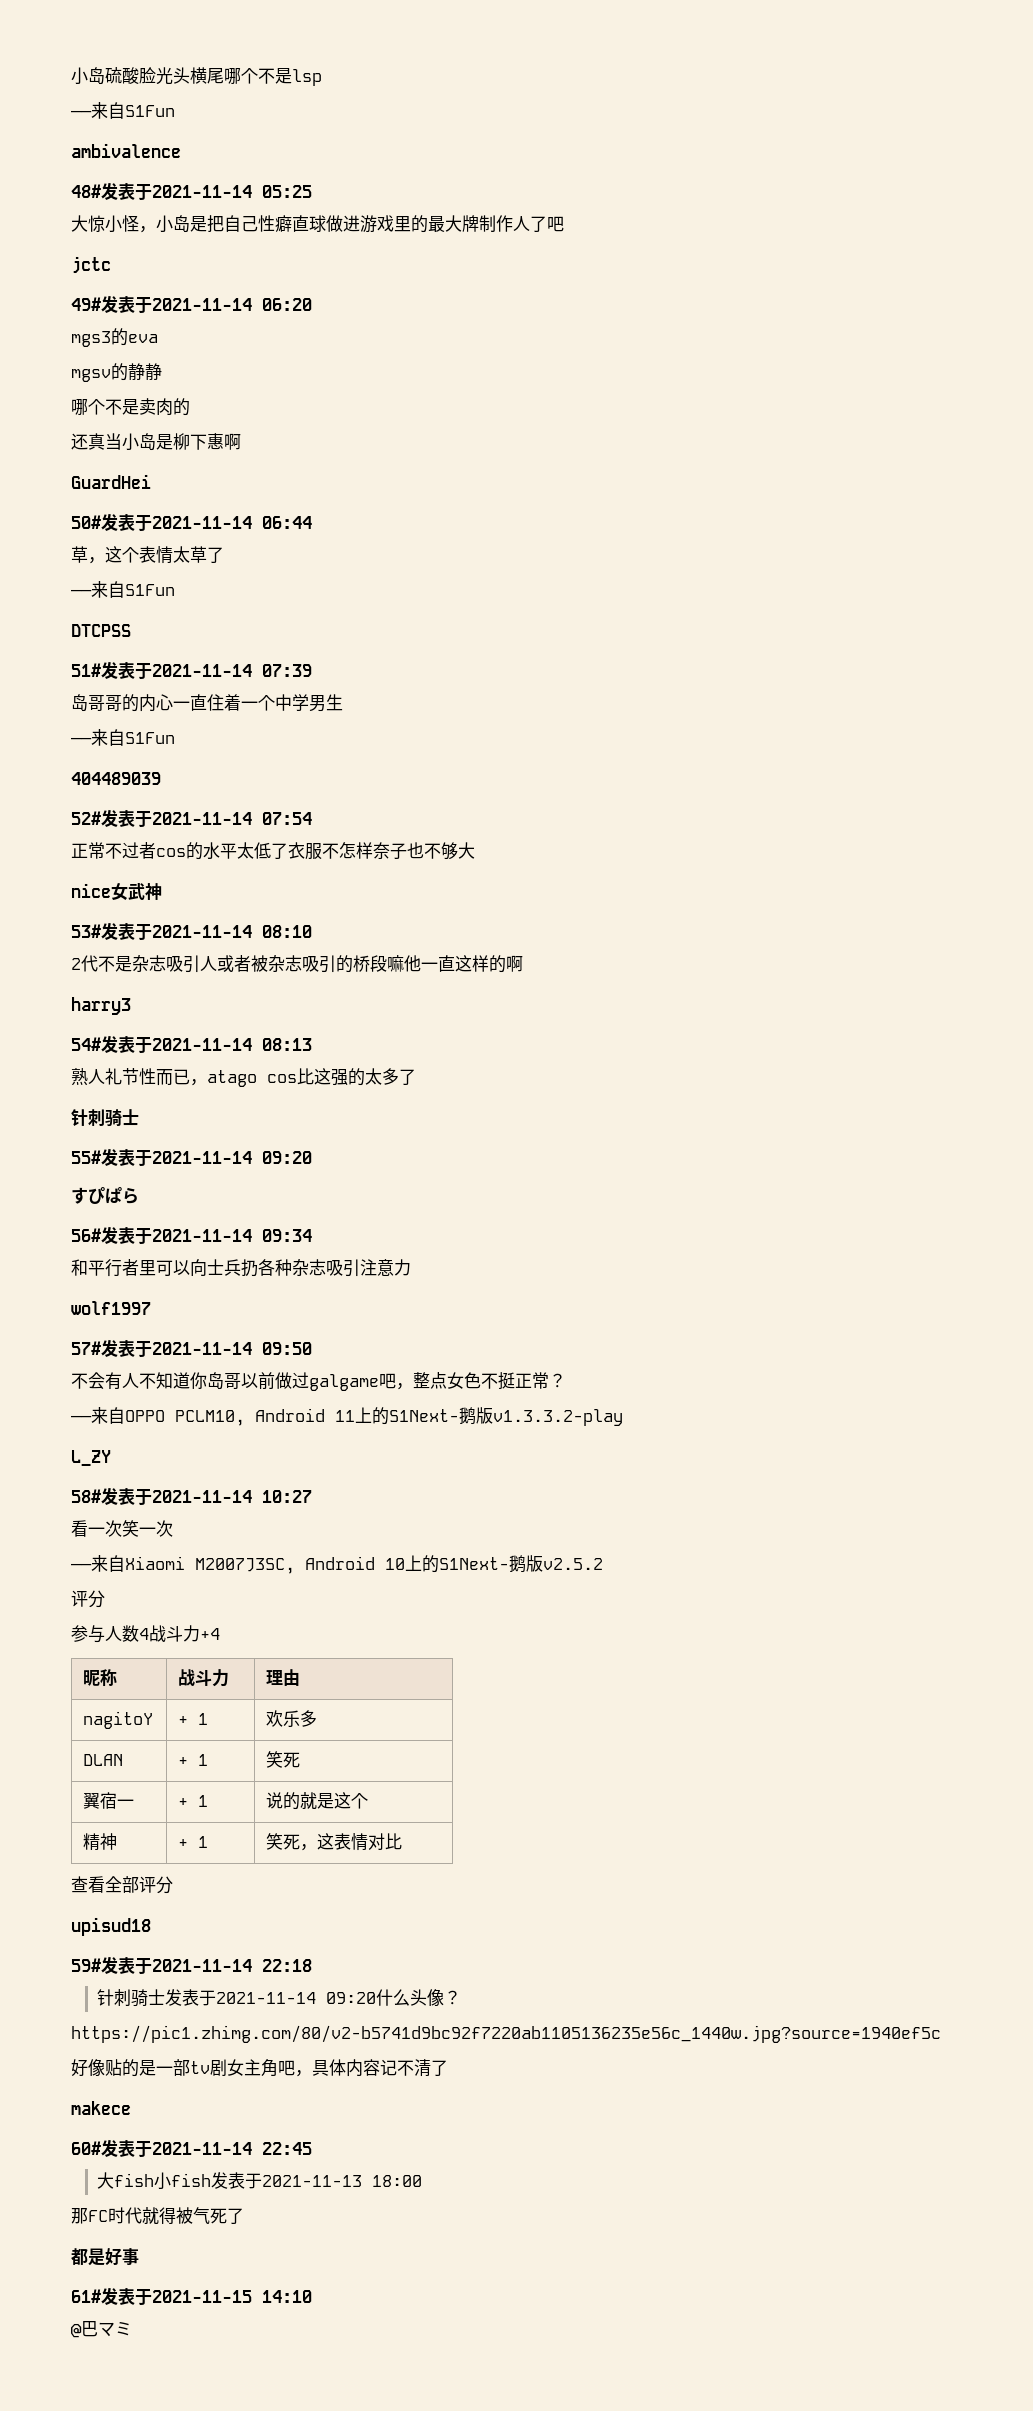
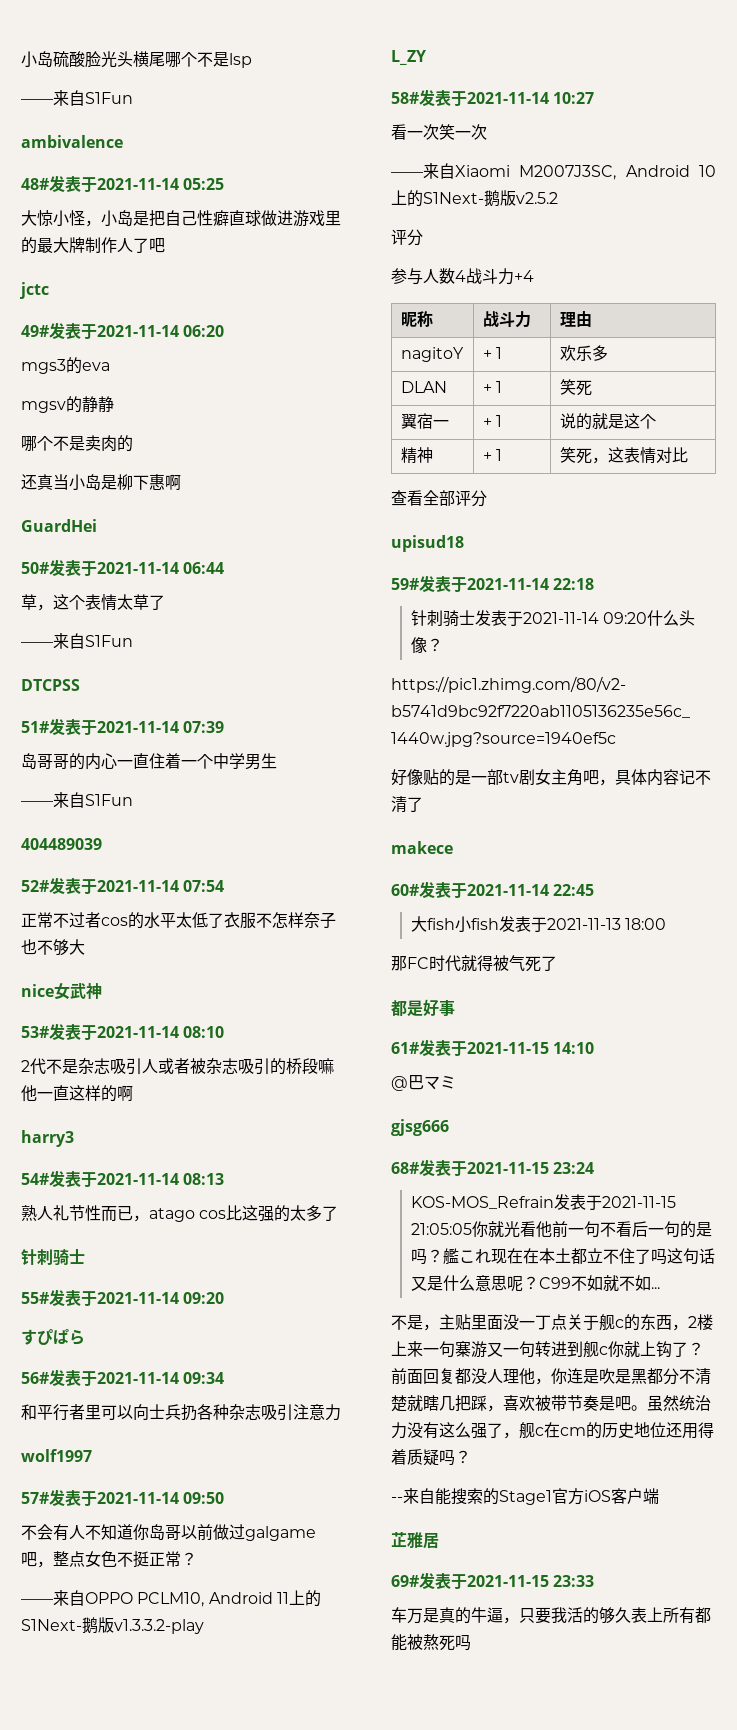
(132, 2329) none -> [391,1119,449,1136] [391,1159,595,1177] [410,1194,676,1210] [410,1221,712,1238] [410,1248,715,1265] [410,1275,660,1292] [391,1314,713,1331] [391,1341,704,1358] [391,1368,711,1385] [391,1395,711,1412] [391,1422,714,1439] [391,1449,471,1466] [391,1488,659,1505] [391,1532,439,1549] [391,1572,595,1590] [391,1607,711,1624] [391,1634,471,1651] // gjsg666 // 68#发表于2021-11-15 23:24 // KOS-MOS_Refrain发表于2021-11-15 21:05:05你就光看他前一句不看后一句的是吗？艦これ现在在本土都立不住了吗这句话又是什么意思呢？C99不如就不如... // 不是，主贴里面没一丁点关于舰c的东西，2楼上来一句寨游又一句转进到舰c你就上钩了？前面回复都没人理他，你连是吹是黑都分不清楚就瞎几把踩，喜欢被带节奏是吧。虽然统治力没有这么强了，舰c在cm的历史地位还用得着质疑吗？ // --来自能搜索的Stage1官方iOS客户端 // 芷雅居 // 69#发表于2021-11-15 23:33 // 车万是真的牛逼，只要我活的够久表上所有都能被熬死吗

